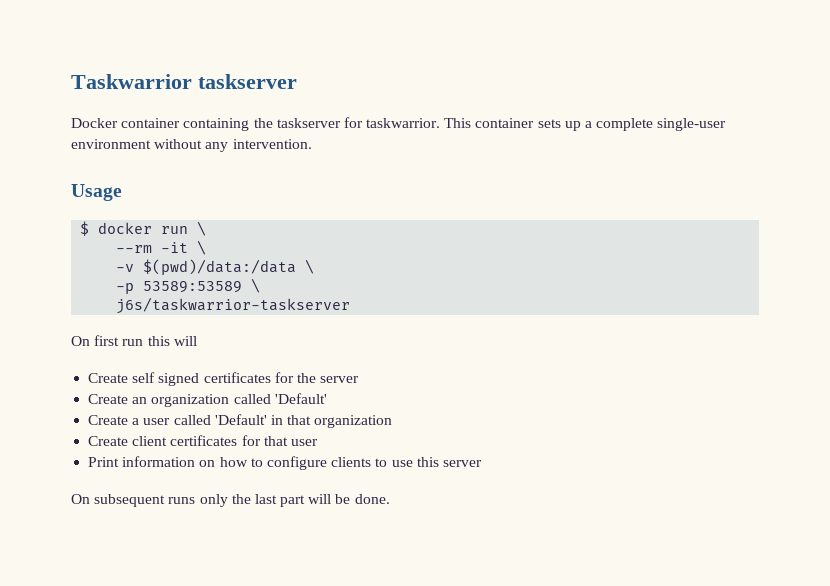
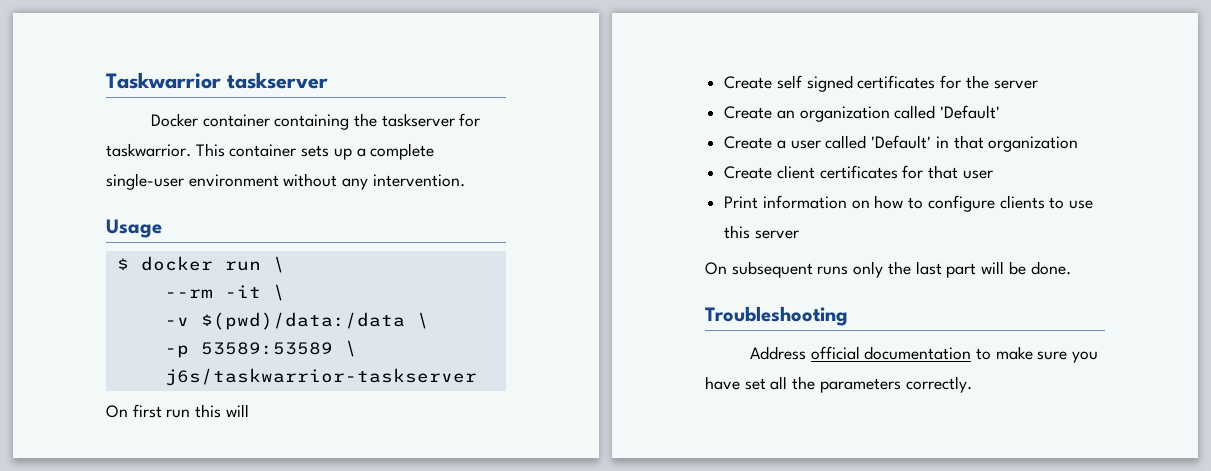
(390, 499) none -> [705,306,848,326] [749,346,1099,363] [705,376,972,393] // Troubleshooting // Address official documentation to make sure you have set all the parameters correctly.

